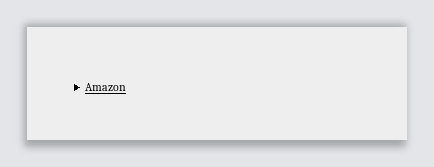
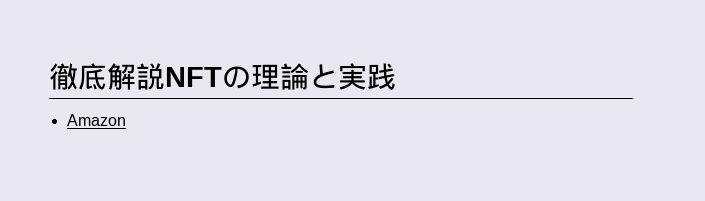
(85, 87) none -> [49,63,396,90] 徹底解説NFTの理論と実践 //

